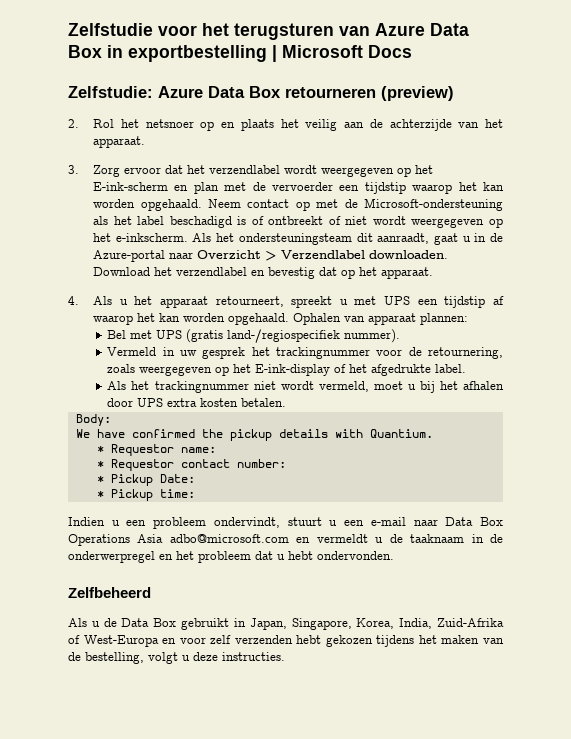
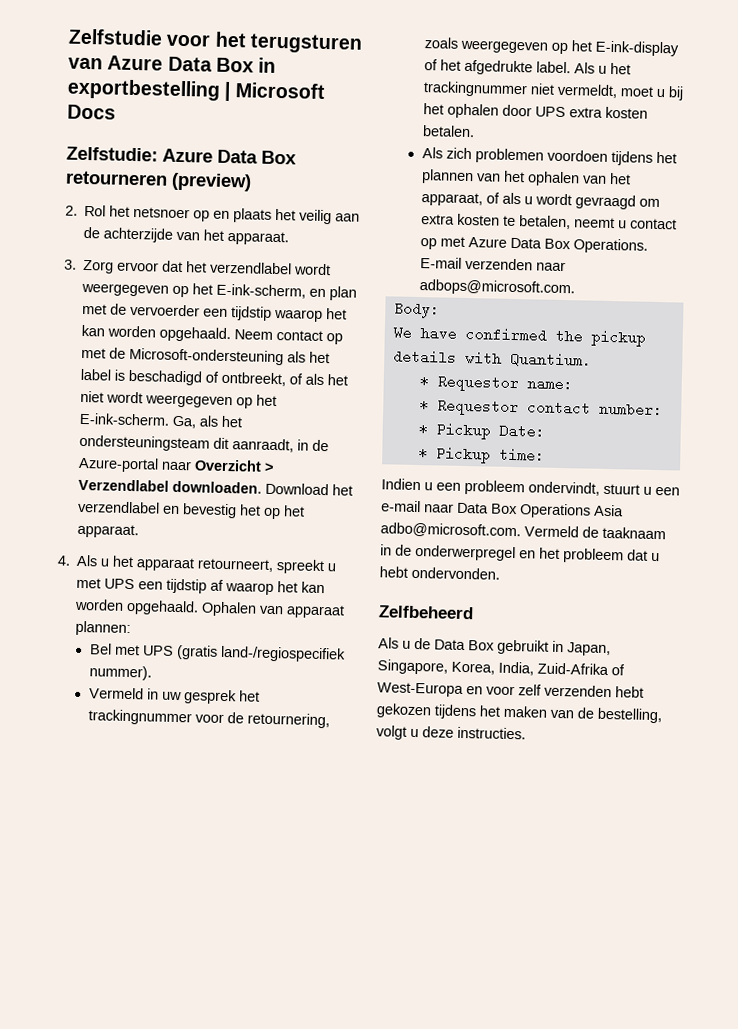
[93,182,169,191] E-ink-scherm -> [216,283,307,299] E-ink-scherm,
[169,216,341,228] beschadigd is of ontbreekt of -> [114,369,349,387] is beschadigd of ontbreekt, of als het
[115,233,212,242] e-inkscherm. Als -> [79,412,220,429] E-ink-scherm. Ga, als
[433,233,471,245] gaat u -> (295, 445) none
[319,267,338,276] dat -> [239,504,262,516] het
[107,381,127,390] // Als -> [573,62,607,74] Als u
[280,381,369,392] wordt vermeld, -> [556,83,618,99] vermeldt,
[463,381,504,390] afhalen -> [446,103,499,119] ophalen
(287, 402) none -> [421,147,677,166] [420,169,631,187] [420,192,660,210] [420,213,677,230] [419,236,648,254] [419,256,566,272] [418,278,575,297] // Als zich problemen voordoen tijdens het plannen van het ophalen van het apparaat, of als u wordt gevraagd om extra kosten te betalen, neemt u contact op met Azure Data Box Operations. E-mail verzenden naar adbops@microsoft.com.
[169,534,384,543] adbo@microsoft.com en vermeldt u -> [380,522,579,539] adbo@microsoft.com. Vermeld

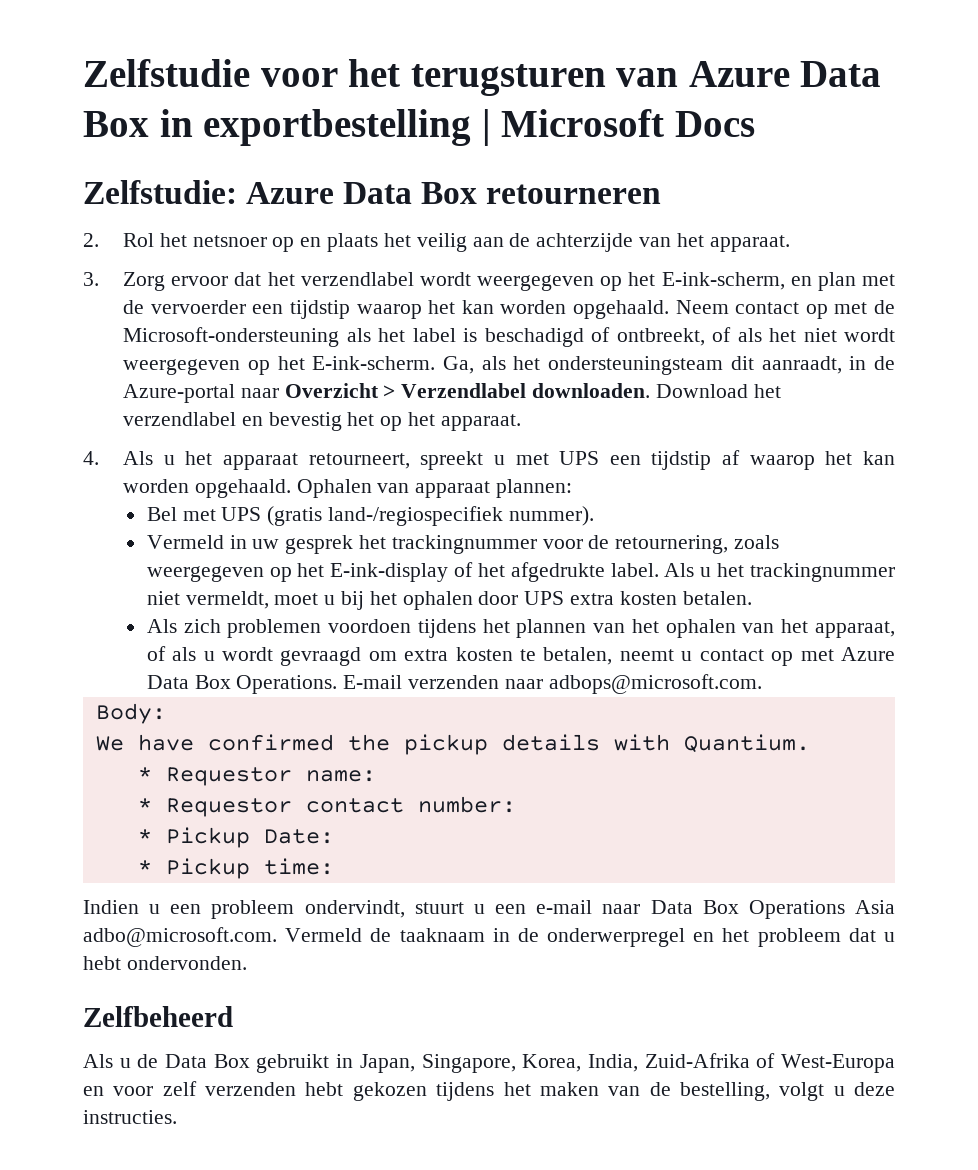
[171,172,252,192] (preview) -> (662, 194) none

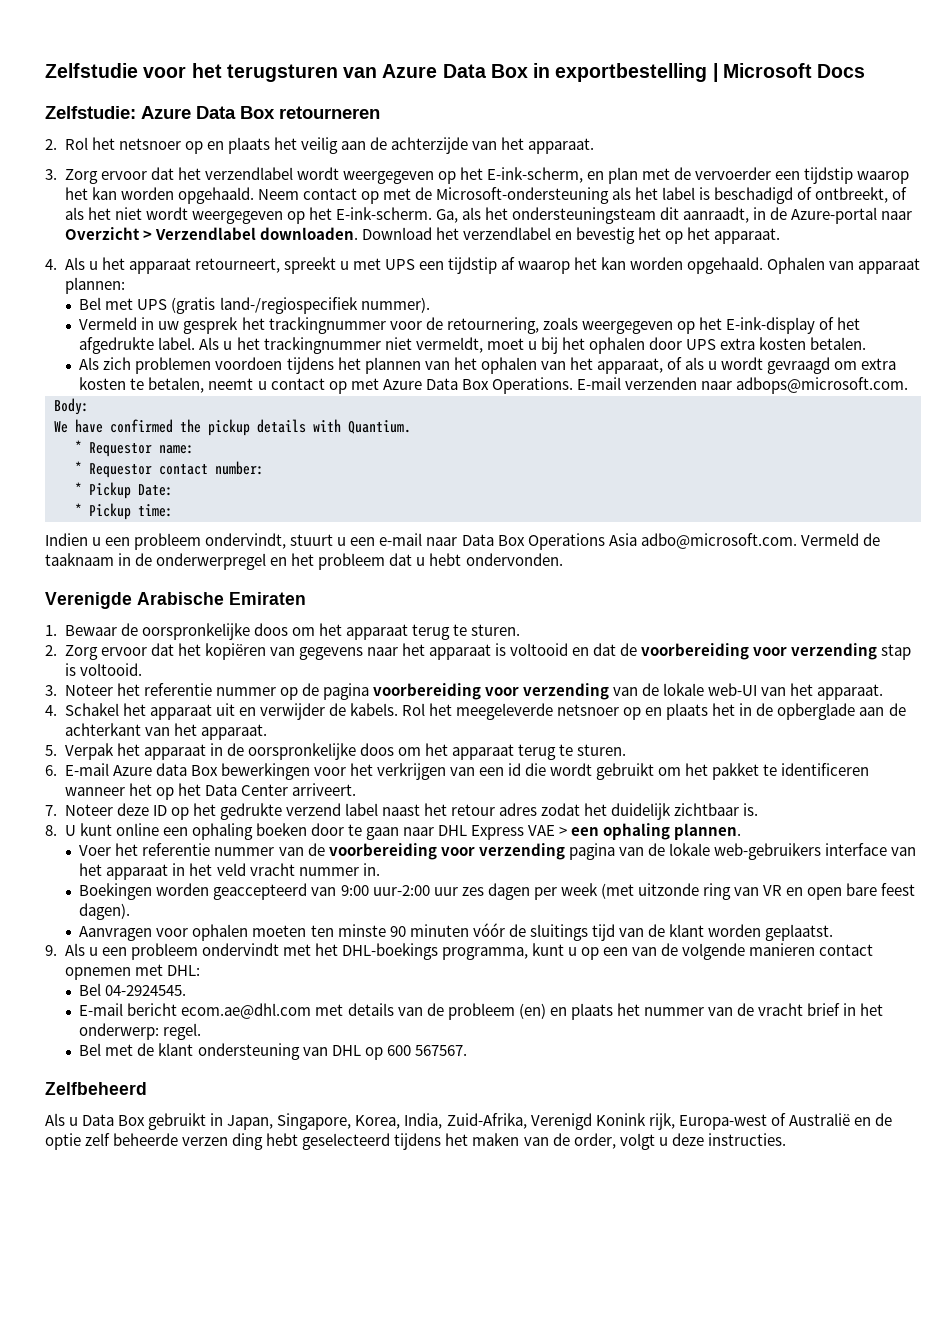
(247, 963) none -> [45,592,306,609] [45,623,520,640] [45,643,912,660] [64,663,142,676] [45,683,884,700] [45,703,906,720] [64,723,267,740] [45,743,627,760] [45,763,870,780] [64,783,356,800] [45,803,759,820] [45,823,742,840] [79,843,917,860] [79,863,380,880] [79,883,916,900] [79,903,131,920] [79,923,834,941] [45,943,874,960] [64,964,200,980] [79,983,187,996] [79,1003,884,1020] [79,1023,202,1040] [79,1043,467,1060] // Verenigde Arabische Emiraten // 1. Bewaar de oorspronkelijke doos om het apparaat terug te sturen. // 2. Zorg ervoor dat het kopiëren van gegevens naar het apparaat is voltooid en dat de voorbereiding voor verzending stap is voltooid. // 3. Noteer het referentie nummer op de pagina voorbereiding voor verzending van de lokale web-UI van het apparaat. // 4. Schakel het apparaat uit en verwijder de kabels. Rol het meegeleverde netsnoer op en plaats het in de opberglade aan de achterkant van het apparaat. // 5. Verpak het apparaat in de oorspronkelijke doos om het apparaat terug te sturen. // 6. E-mail Azure data Box bewerkingen voor het verkrijgen van een id die wordt gebruikt om het pakket te identificeren wanneer het op het Data Center arriveert. // 7. Noteer deze ID op het gedrukte verzend label naast het retour adres zodat het duidelijk zichtbaar is. // 8. U kunt online een ophaling boeken door te gaan naar DHL Express VAE > een ophaling plannen. // Voer het referentie nummer van de voorbereiding voor verzending pagina van de lokale web-gebruikers interface van het apparaat in het veld vracht nummer in. // Boekingen worden geaccepteerd van 9:00 uur-2:00 uur zes dagen per week (met uitzonde ring van VR en open bare feest dagen). // Aanvragen voor ophalen moeten ten minste 90 minuten vóór de sluitings tijd van de klant worden geplaatst. // 9. Als u een probleem ondervindt met het DHL-boekings programma, kunt u op een van de volgende manieren contact opnemen met DHL: // Bel 04-2924545. // E-mail bericht ecom.ae@dhl.com met details van de probleem (en) en plaats het nummer van de vracht brief in het onderwerp: regel. // Bel met de klant ondersteuning van DHL op 600 567567.
[137,1054,159,1068] de -> (79, 1121) none
[644,1053,896,1073] [83,1081,427,1101] Zuid-Afrika of West-Europa en voor zelf verzenden hebt gekozen -> [446,1113,892,1130] [45,1133,391,1150] Zuid-Afrika, Verenigd Konink rijk, Europa-west of Australië en de optie zelf beheerde verzen ding hebt geselecteerd
[679,1082,770,1101] bestelling, -> [573,1133,616,1149] order,

